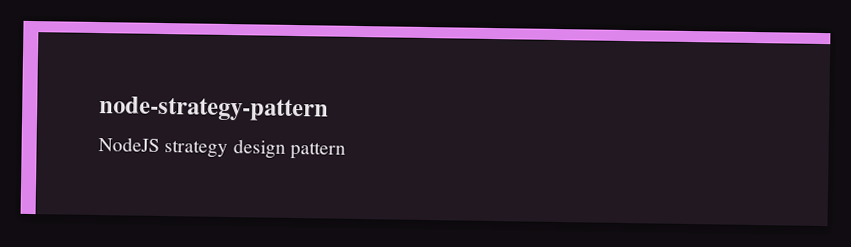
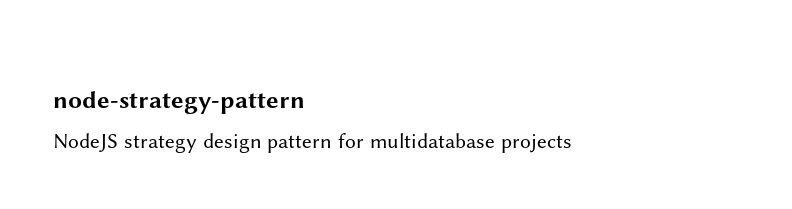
(346, 150) none -> [338,133,572,153] for multidatabase projects

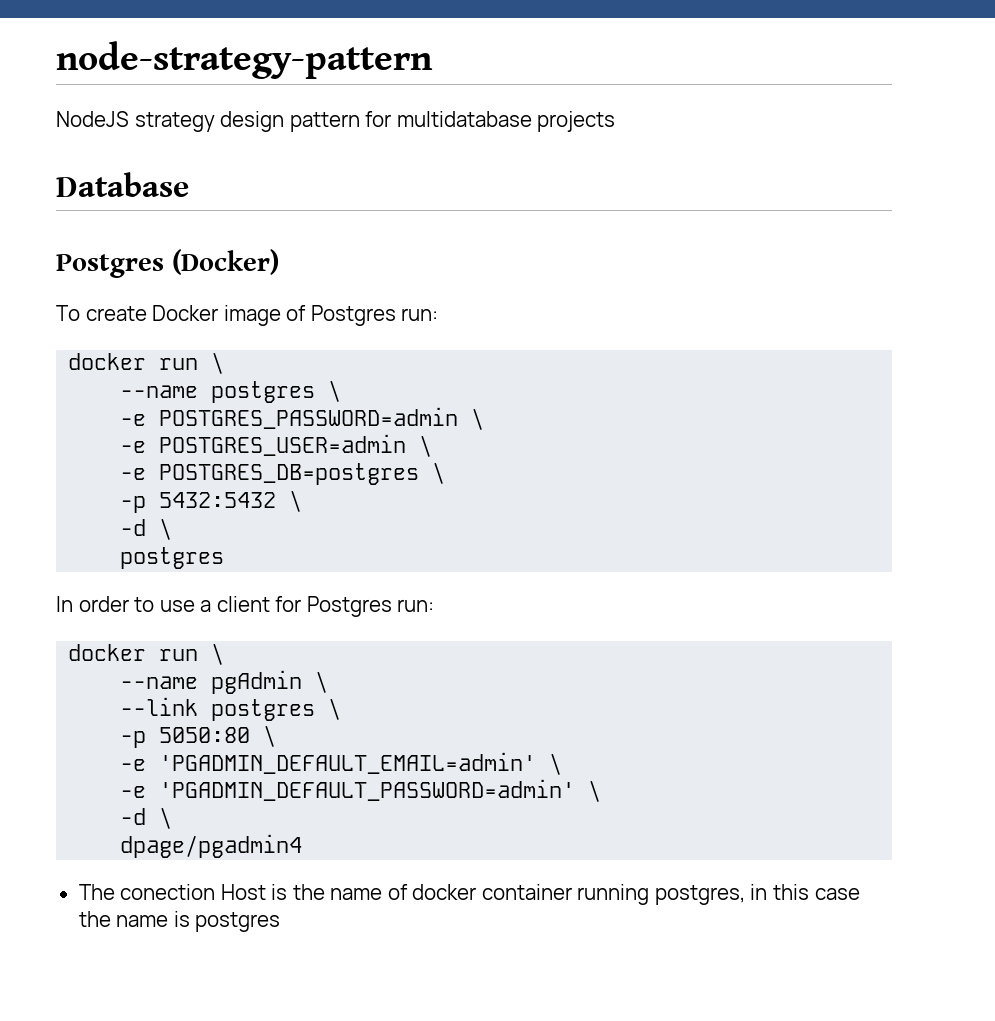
(572, 143) none -> [56,172,189,197] [56,249,279,278] [56,305,439,326] [68,352,225,374] [120,380,342,403] [120,407,485,430] [120,434,433,457] [120,462,446,485] [120,490,303,513] [120,518,173,540] [120,547,225,569] [56,596,435,617] [68,643,225,665] [120,670,329,694] [120,697,342,721] [120,725,277,748] [120,752,563,775] [120,779,602,802] [120,807,173,829] [120,834,303,858] [78,884,860,905] [78,911,281,932] // Database // Postgres (Docker) // To create Docker image of Postgres run: // docker run \ // --name postgres \ // -e POSTGRES_PASSWORD=admin \ // -e POSTGRES_USER=admin \ // -e POSTGRES_DB=postgres \ // -p 5432:5432 \ // -d \ // postgres // In order to use a client for Postgres run: // docker run \ // --name pgAdmin \ // --link postgres \ // -p 5050:80 \ // -e 'PGADMIN_DEFAULT_EMAIL=admin' \ // -e 'PGADMIN_DEFAULT_PASSWORD=admin' \ // -d \ // dpage/pgadmin4 // The conection Host is the name of docker container running postgres, in this case the name is postgres

